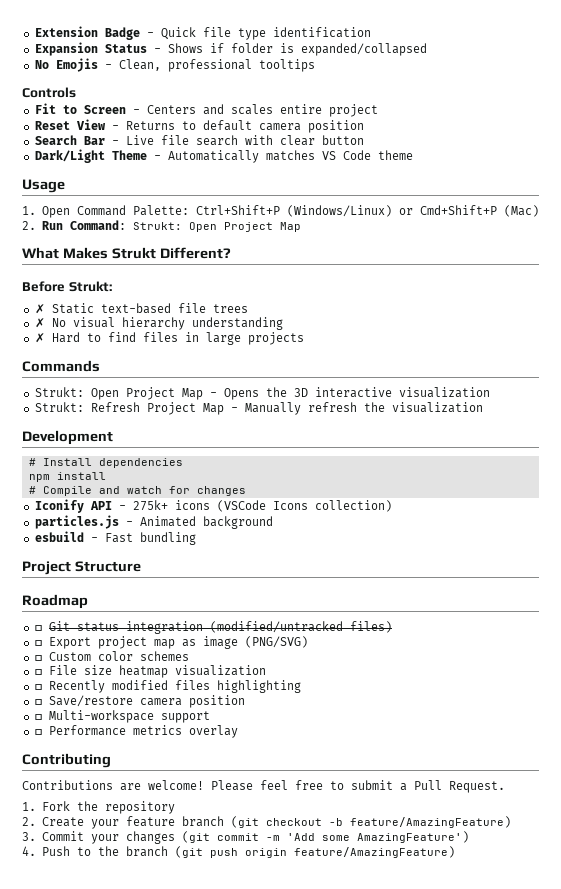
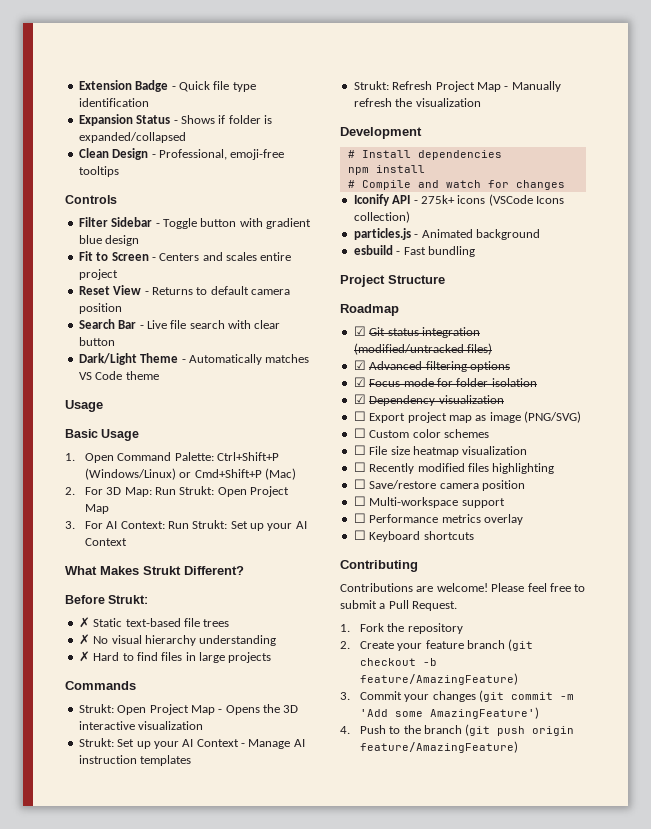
[34,58,315,72] [22,87,76,98] No Emojis - Clean, professional tooltips // Controls -> [78,148,285,160] [78,166,119,177] [65,195,117,204] [78,217,311,229] [78,235,140,246] Clean Design - Professional, emoji-free tooltips // Controls // Filter Sidebar - Toggle button with gradient blue design
(65, 186) none -> [65,429,140,441] // Basic Usage
[41,220,301,232] Run Command: Strukt: Open Project Map -> [84,486,290,497] [84,504,109,514] [65,520,307,531] [84,538,127,546] For 3D Map: Run Strukt: Open Project Map // 3. For AI Context: Run Strukt: Set up your AI Context
(490, 392) none -> [78,738,305,749] [78,755,192,766] // Strukt: Set up your AI Context - Manage AI instruction templates
[34,625,42,631] ☐ -> [353,326,366,336] ☑
(392, 627) none -> [353,360,510,372] [353,377,537,387] [353,394,504,406] // ☑ Advanced filtering options // ☑ Focus mode for folder isolation // ☑ Dependency visualization
(238, 731) none -> [353,530,474,542] // ☐ Keyboard shortcuts

